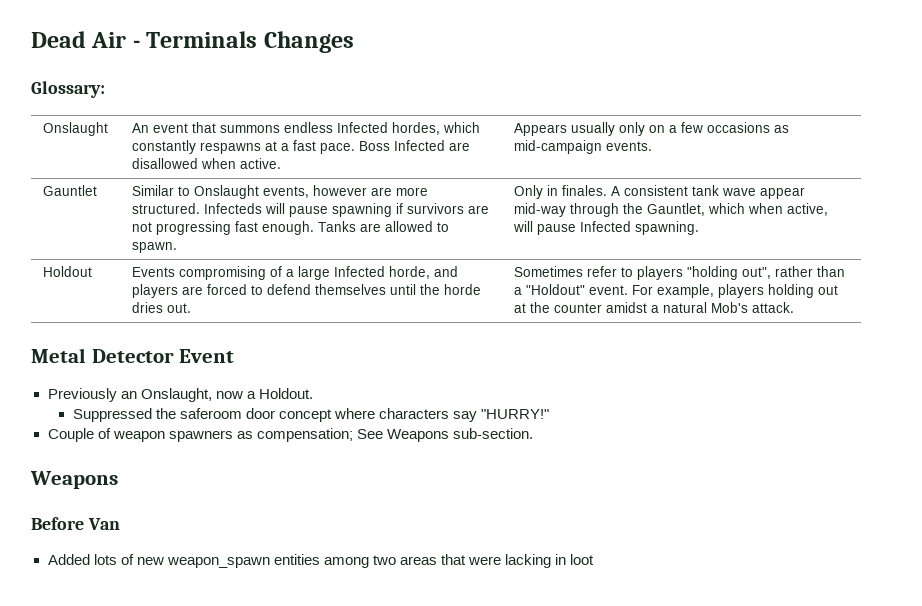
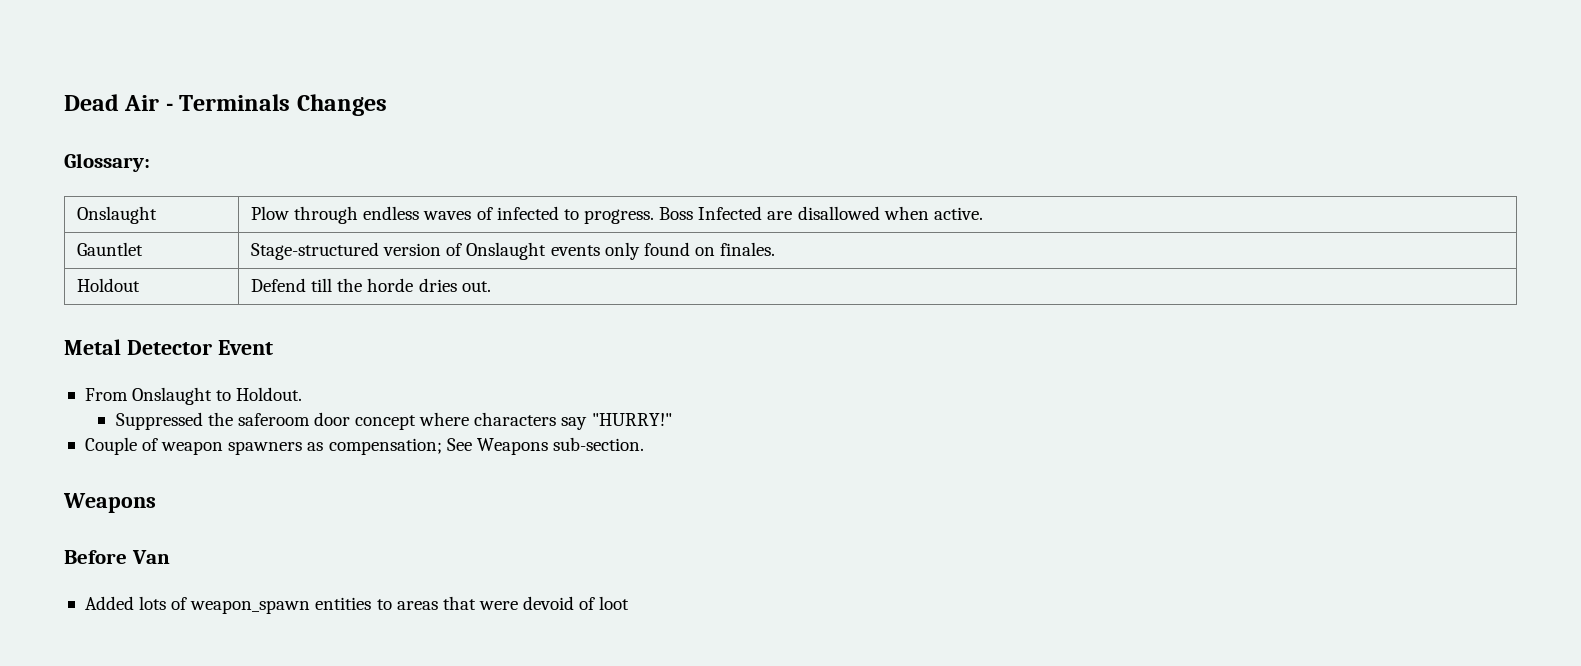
[131,122,480,135] [131,140,355,154] An event that summons endless Infected hordes, which constantly respawns at a fast pace. -> [251,206,655,224] Plow through endless waves of infected to progress.
[513,122,789,136] [513,140,652,154] [42,185,97,196] [131,185,428,199] [131,203,489,217] [131,221,449,235] [131,242,177,253] [513,185,805,199] [513,203,828,217] [512,221,699,235] [42,266,92,277] [131,266,458,280] [131,284,481,298] [131,302,191,313] [513,266,845,280] [513,284,838,298] [513,302,794,313] [31,348,235,363] [47,388,256,402] | Appears usually only on a few occasions as mid-campaign events. // Gauntlet | Similar to Onslaught events, however are more structured. Infecteds will pause spawning if survivors are not progressing fast enough. Tanks are allowed to spawn. | Only in finales. A consistent tank wave appear mid-way through the Gauntlet, which when active, will pause Infected spawning. // Holdout | Events compromising of a large Infected horde, and players are forced to defend themselves until the horde dries out. | Sometimes refer to players "holding out", rather than a "Holdout" event. For example, players holding out at the counter amidst a natural Mob's attack. // Metal Detector Event // Previously an Onslaught, now a -> [77,242,144,256] [251,242,776,260] [77,278,141,292] [251,278,491,292] [64,339,273,355] [84,387,232,405] // Gauntlet | Stage-structured version of Onslaught events only found on finales. // Holdout | Defend till the horde dries out. // Metal Detector Event // From Onslaught to
[136,557,164,565] new -> (188, 603) none
[323,555,396,568] among two -> [376,599,392,610] to
[505,554,567,568] lacking in -> [523,596,596,610] devoid of

